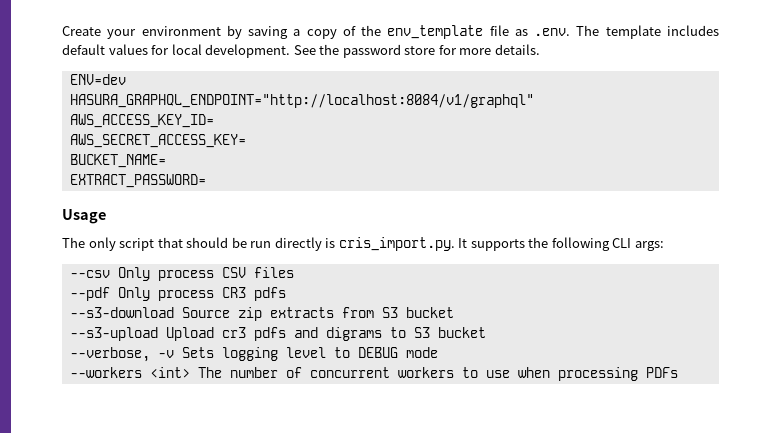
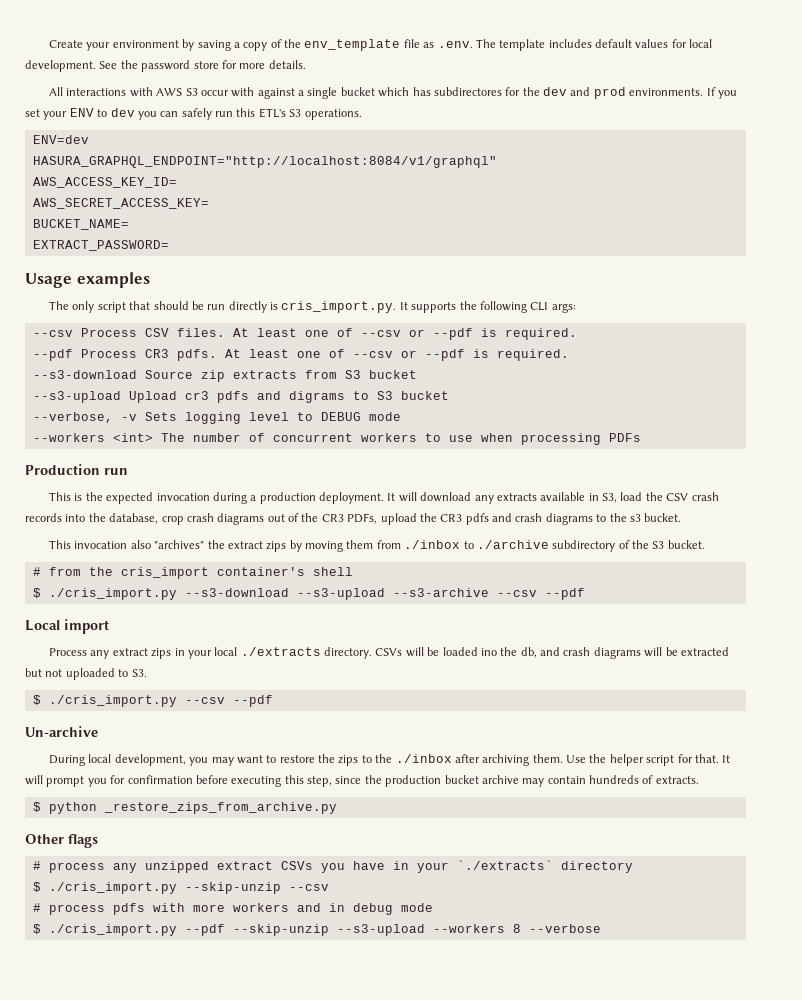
(540, 49) none -> [49,87,737,99] [25,108,362,120] // All interactions with AWS S3 occur with against a single bucket which has subdirectores for the dev and prod environments. If you set your ENV to dev you can safely run this ETL's S3 operations.
(106, 216) none -> [76,272,150,288] examples
[117,267,294,281] [69,287,286,301] Only process CSV files // --pdf Only process CR3 pdfs -> [80,328,577,340] [32,349,569,361] Process CSV files. At least one of --csv or --pdf is required. // --pdf Process CR3 pdfs. At least one of --csv or --pdf is required.
(678, 372) none -> [25,464,128,475] [49,492,719,504] [25,513,682,525] [49,540,705,552] [32,567,353,579] [32,588,585,600] [25,619,109,634] [49,647,729,659] [25,668,147,680] [32,695,273,707] [25,726,98,737] [49,754,731,766] [25,775,699,787] [32,802,337,814] [25,834,98,848] [32,860,633,873] [32,882,329,894] [32,903,433,915] [32,924,601,936] // Production run // This is the expected invocation during a production deployment. It will download any extracts available in S3, load the CSV crash records into the database, crop crash diagrams out of the CR3 PDFs, upload the CR3 pdfs and crash diagrams to the s3 bucket. // This invocation also "archives" the extract zips by moving them from ./inbox to ./archive subdirectory of the S3 bucket. // # from the cris_import container's shell // $ ./cris_import.py --s3-download --s3-upload --s3-archive --csv --pdf // Local import // Process any extract zips in your local ./extracts directory. CSVs will be loaded ino the db, and crash diagrams will be extracted but not uploaded to S3. // $ ./cris_import.py --csv --pdf // Un-archive // During local development, you may want to restore the zips to the ./inbox after archiving them. Use the helper script for that. It will prompt you for confirmation before executing this step, since the production bucket archive may contain hundreds of extracts. // $ python _restore_zips_from_archive.py // Other flags // # process any unzipped extract CSVs you have in your `./extracts` directory // $ ./cris_import.py --skip-unzip --csv // # process pdfs with more workers and in debug mode // $ ./cris_import.py --pdf --skip-unzip --s3-upload --workers 8 --verbose

